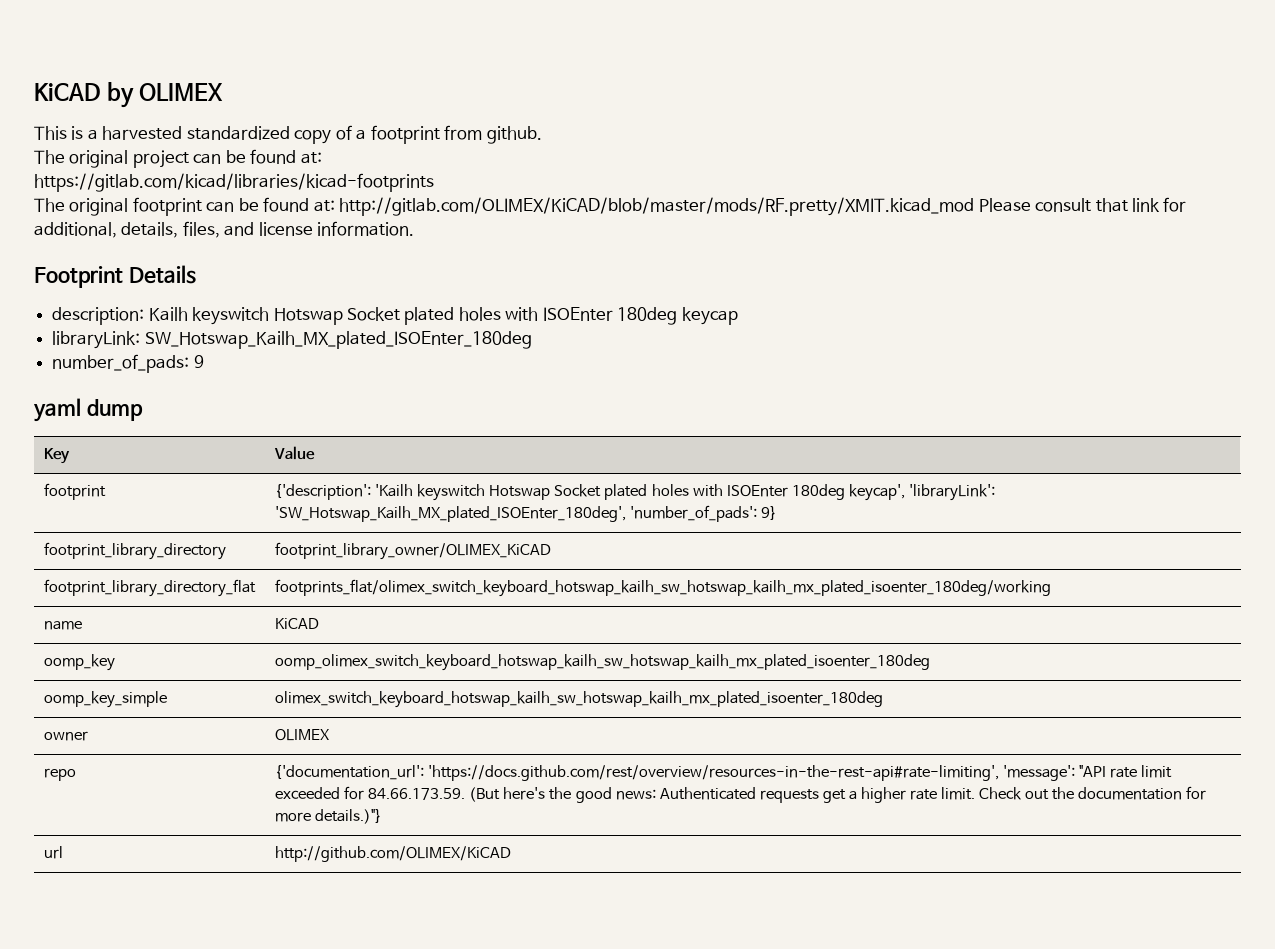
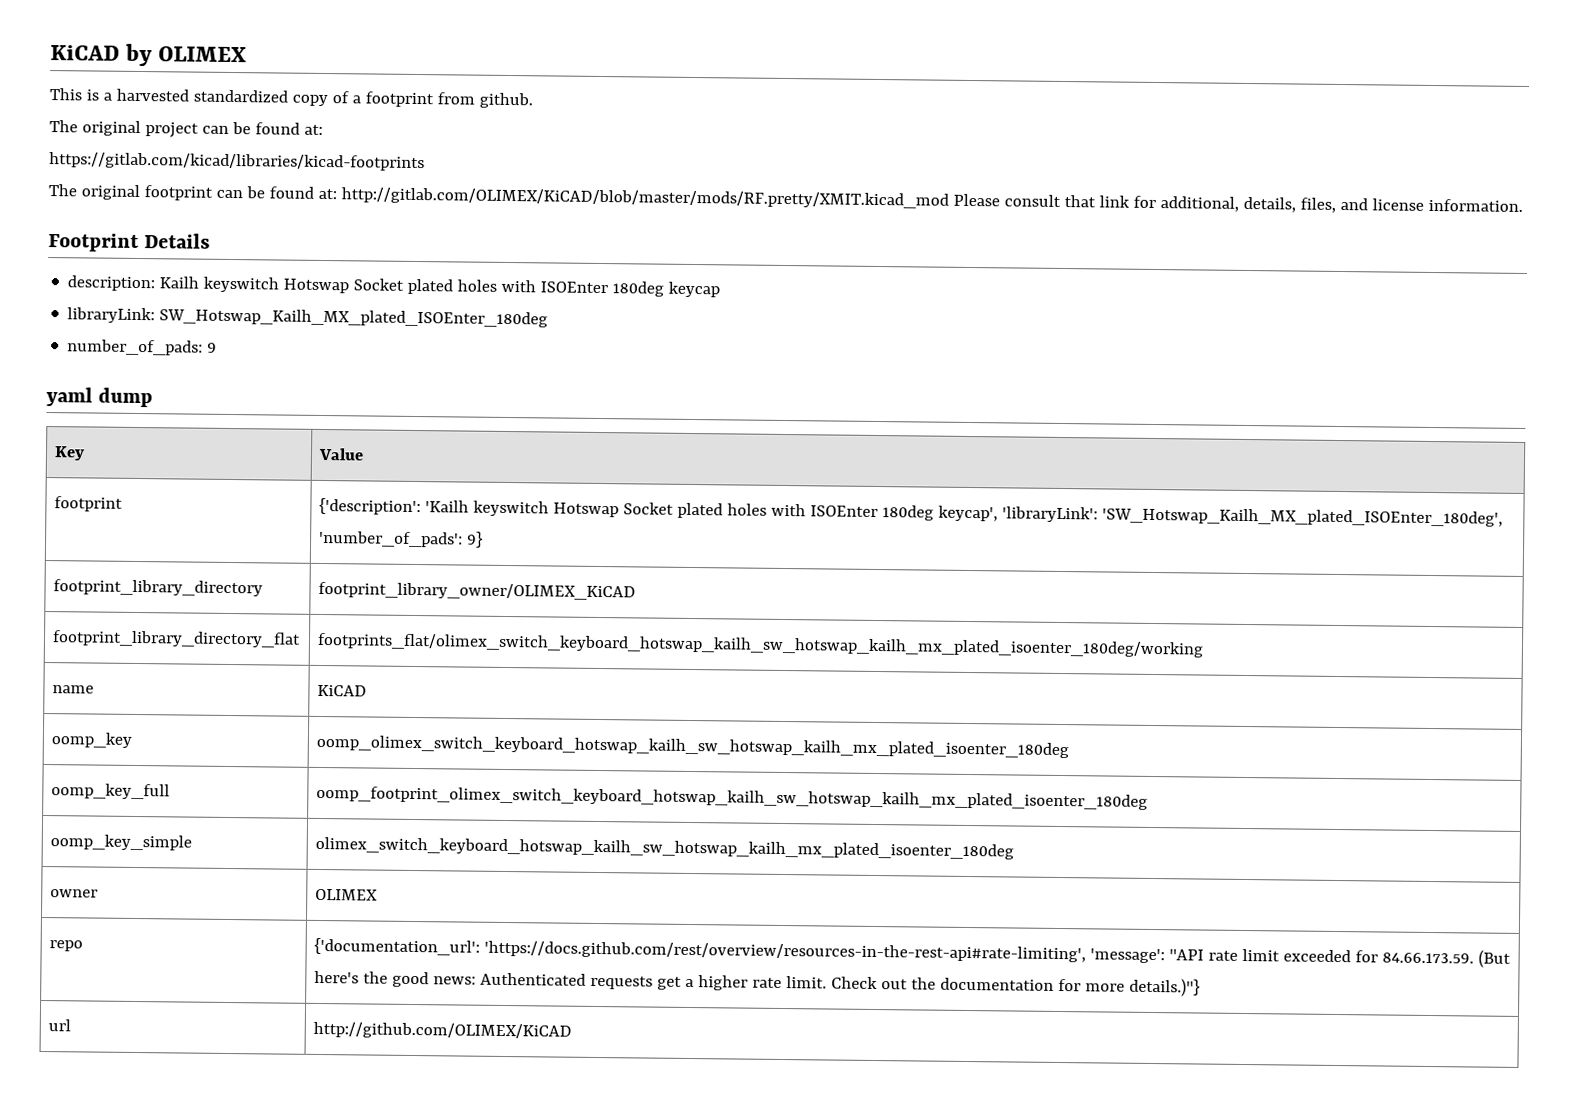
(931, 662) none -> [51,783,171,800] [316,785,1149,810] // oomp_key_full | oomp_footprint_olimex_switch_keyboard_hotswap_kailh_sw_hotswap_kailh_mx_plated_isoenter_180deg

